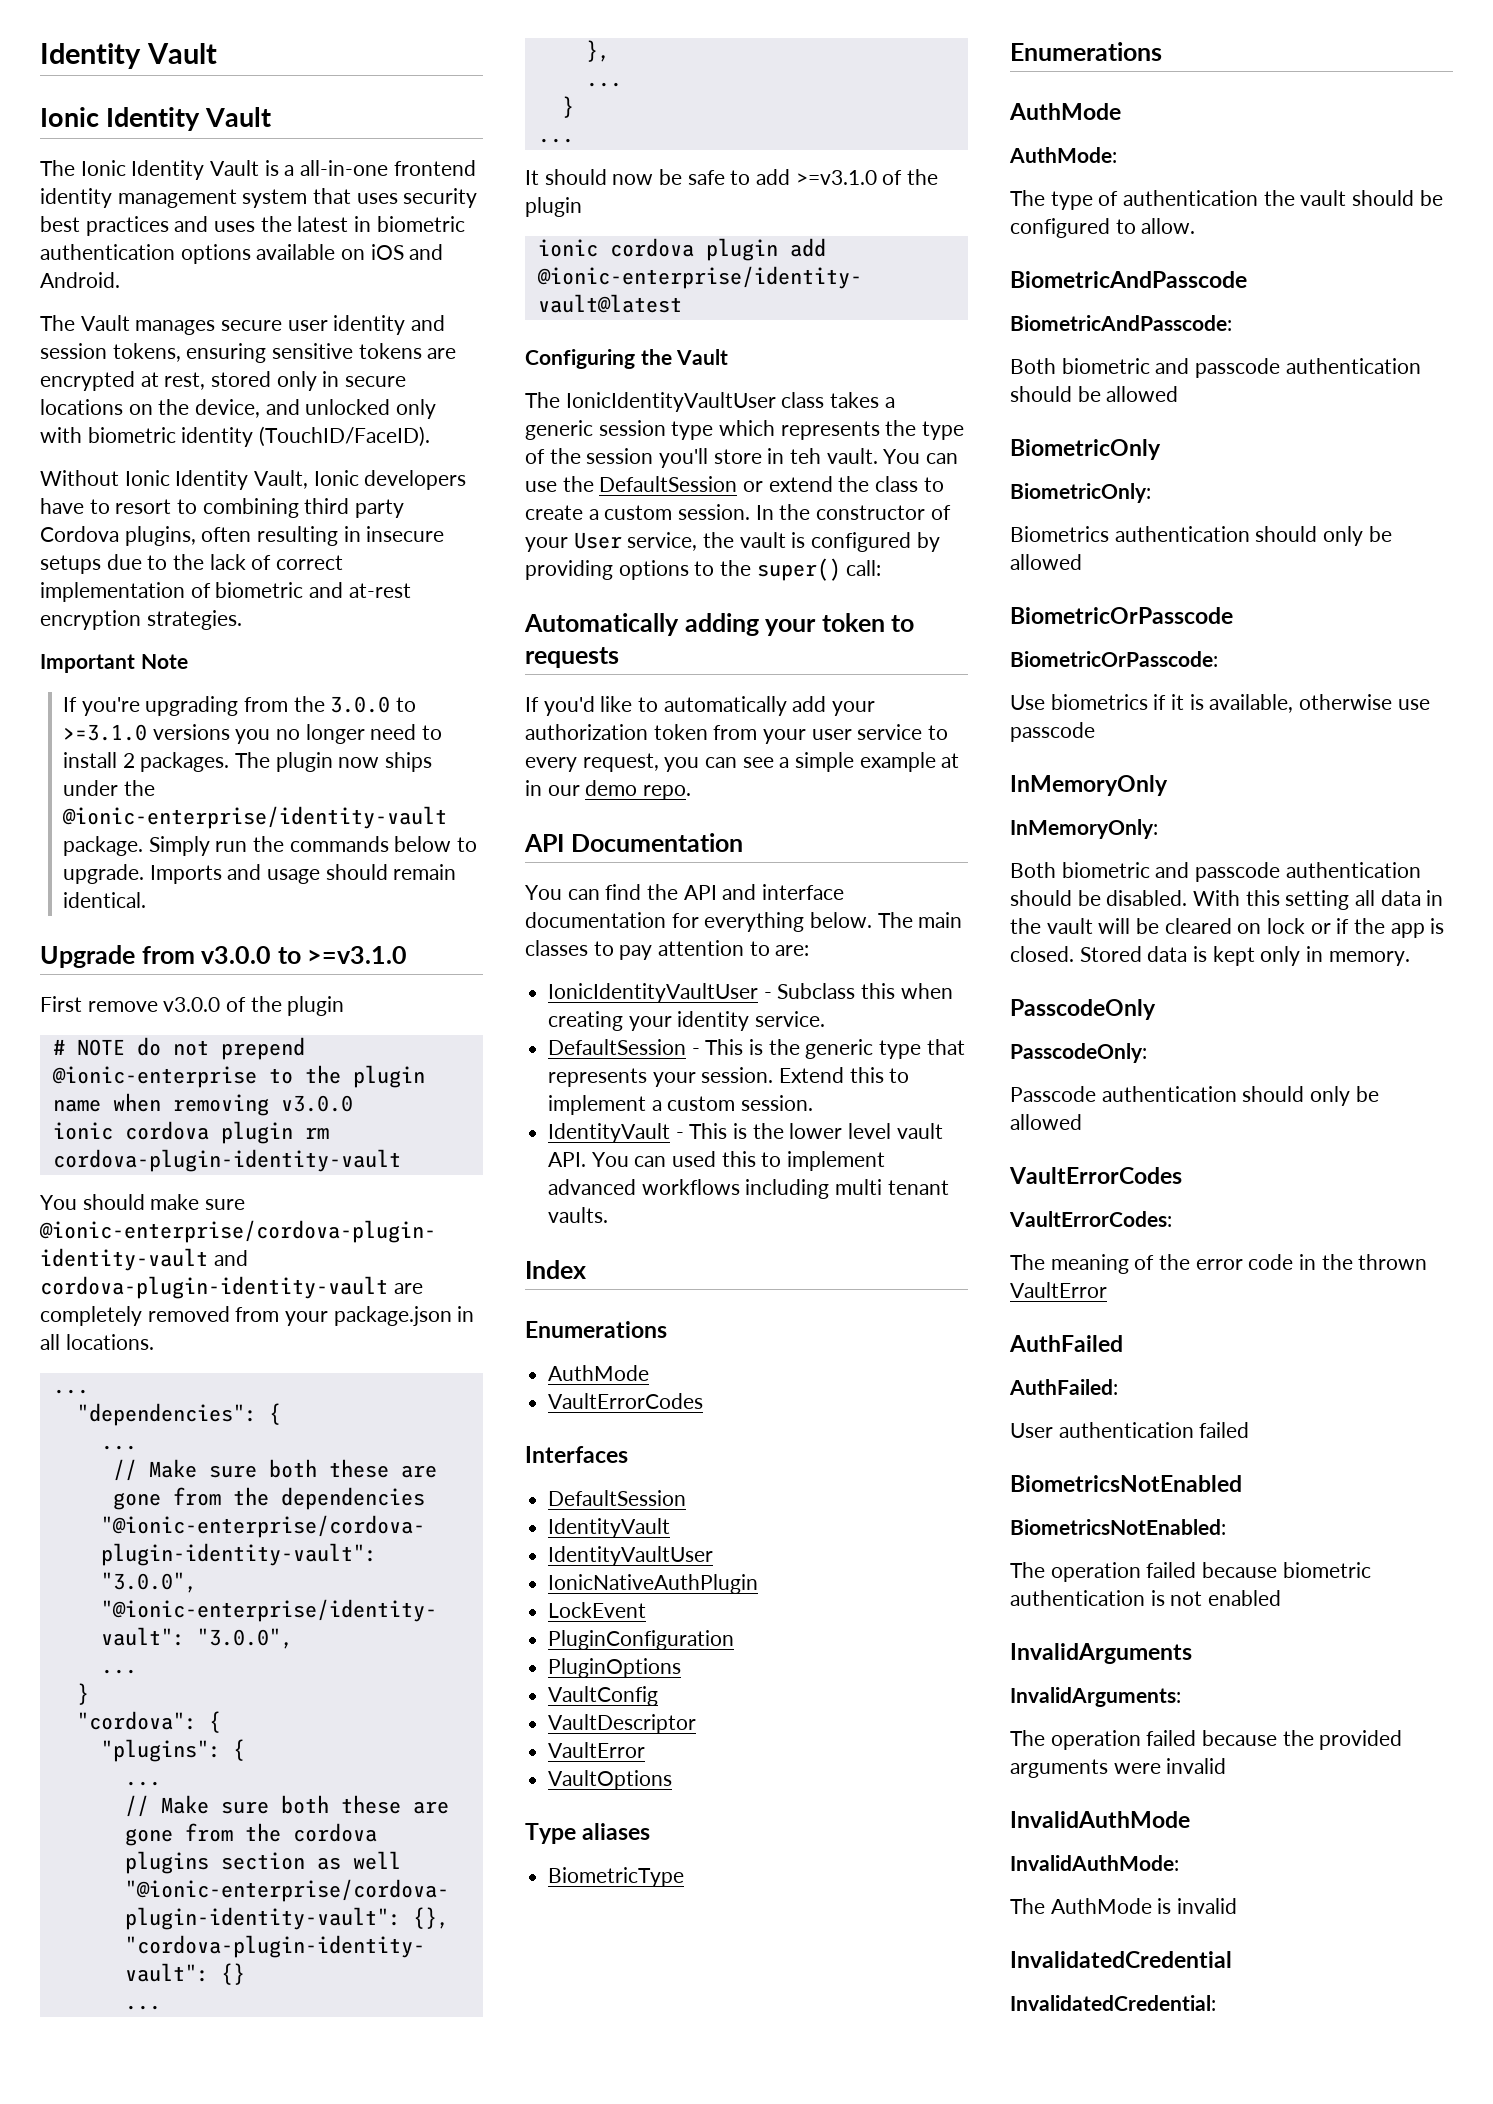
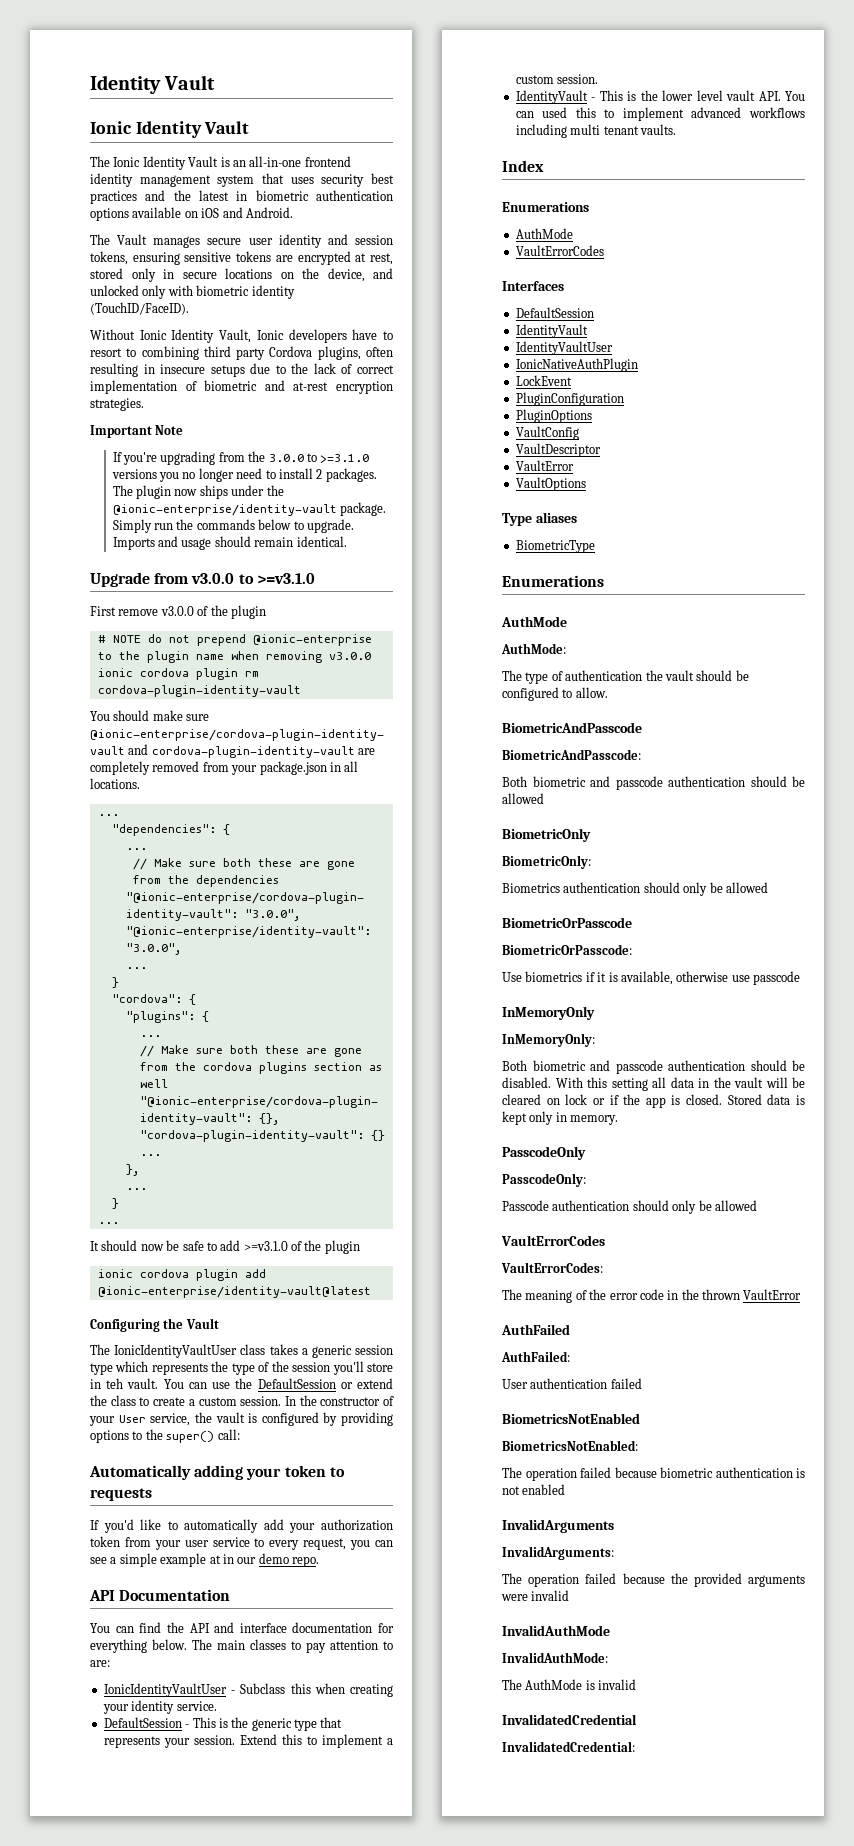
[284,165,295,176] a -> [232,160,246,167] an
[214,221,256,232] uses -> (166, 195) none

